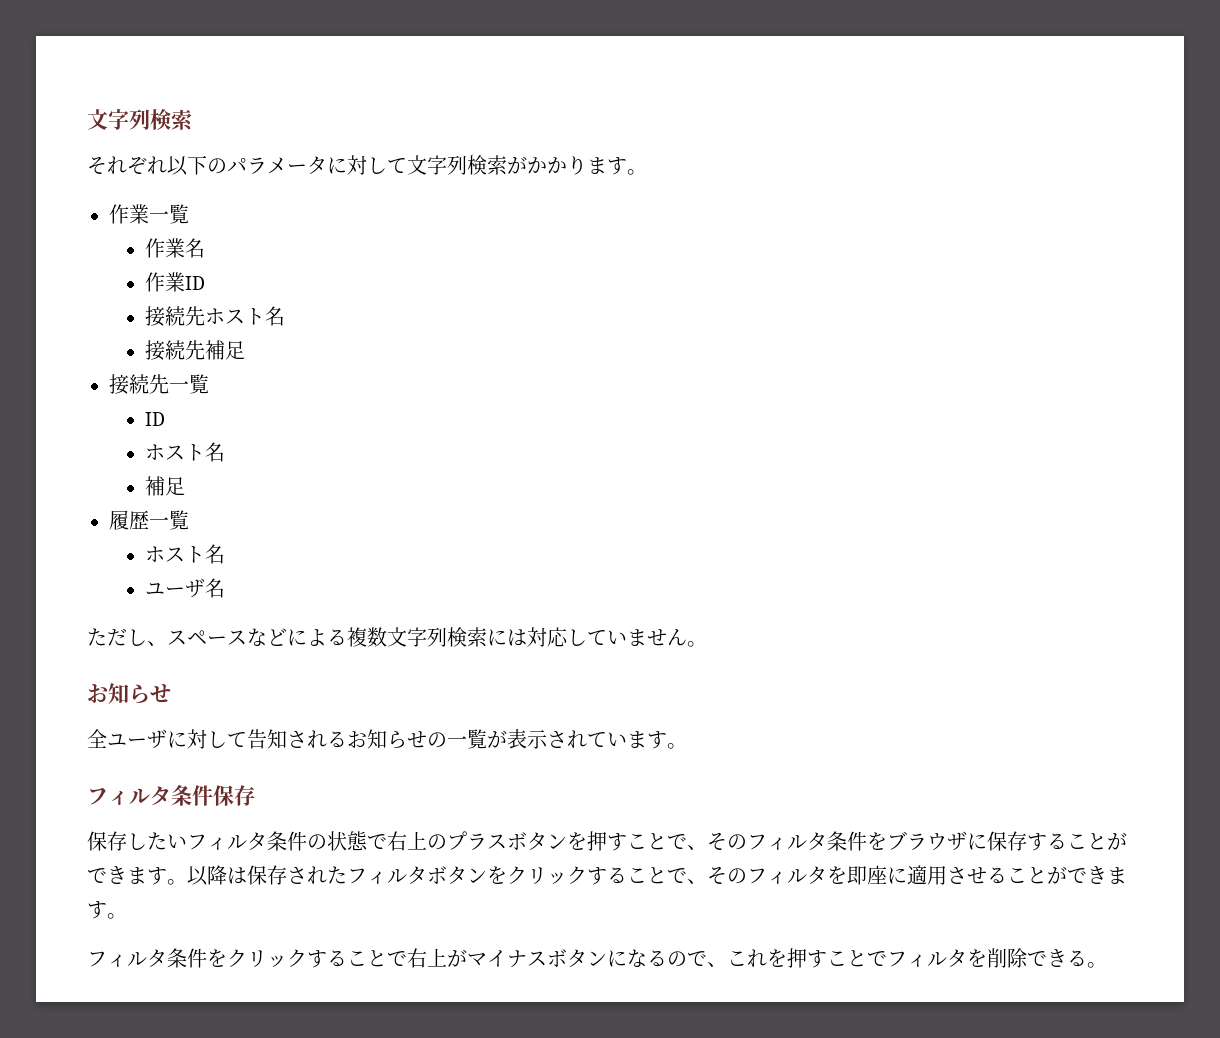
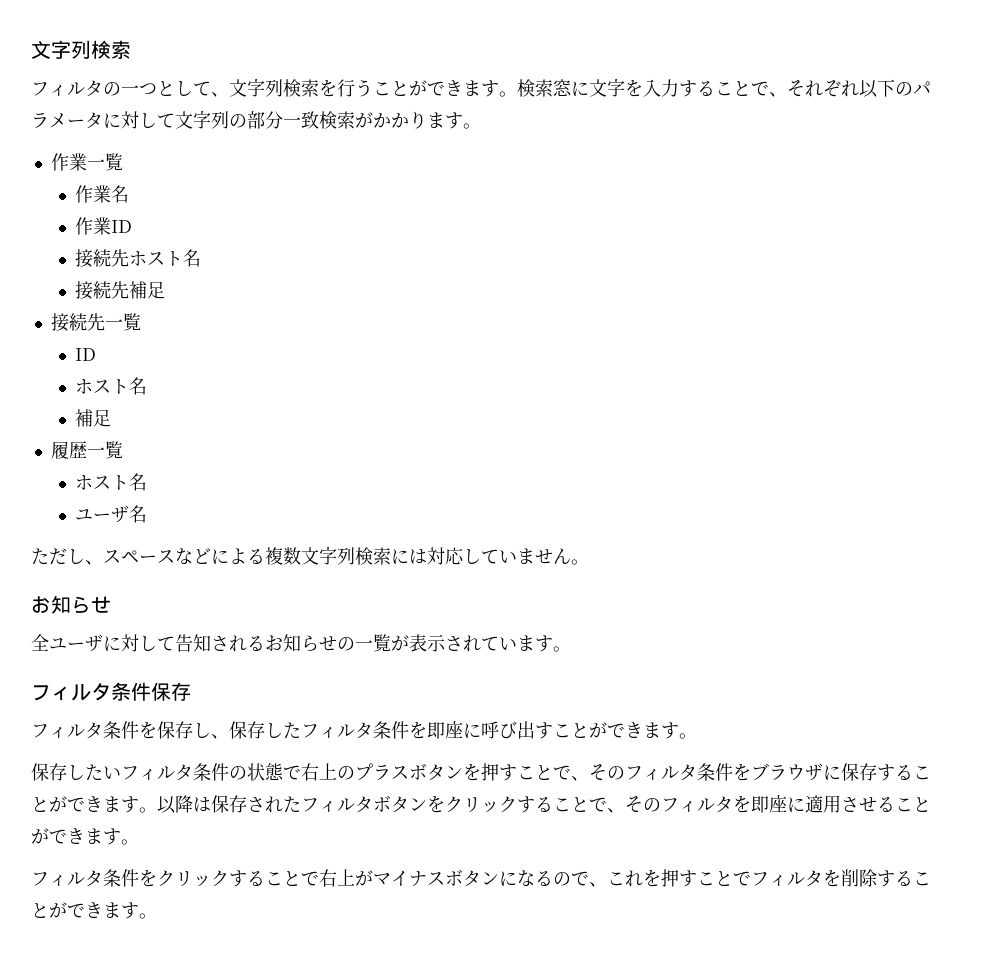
(192, 120) none -> [31,78,787,97] フィルタの一つとして、文字列検索を行うことができます。検索窓に文字を入力することで、
(467, 165) none -> [229,111,319,129] の部分一致
(255, 795) none -> [31,721,697,739] // フィルタ条件を保存し、保存したフィルタ条件を即座に呼び出すことができます。
[1027,949,1087,967] できる -> [877,870,931,887] [31,902,139,919] することができます

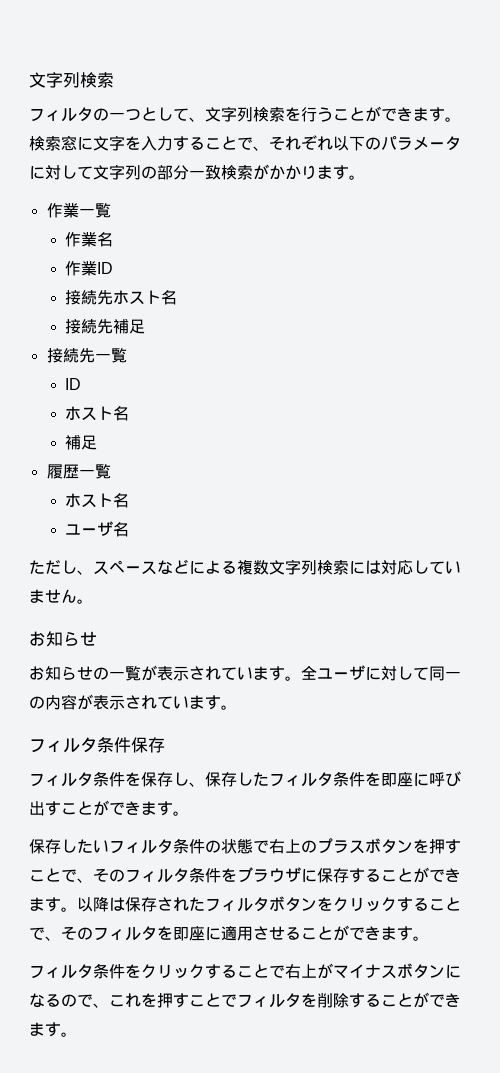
[31,634,391,652] 全ユーザに対して告知されるお知らせの一覧 -> [29,665,461,681] [29,694,77,710] お知らせの一覧が表示されています。全ユーザに対して同一の内容

